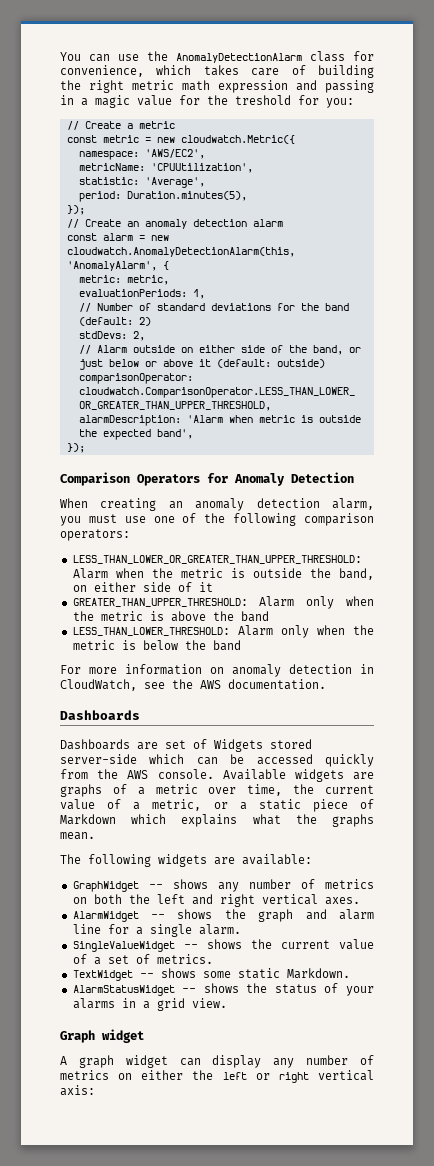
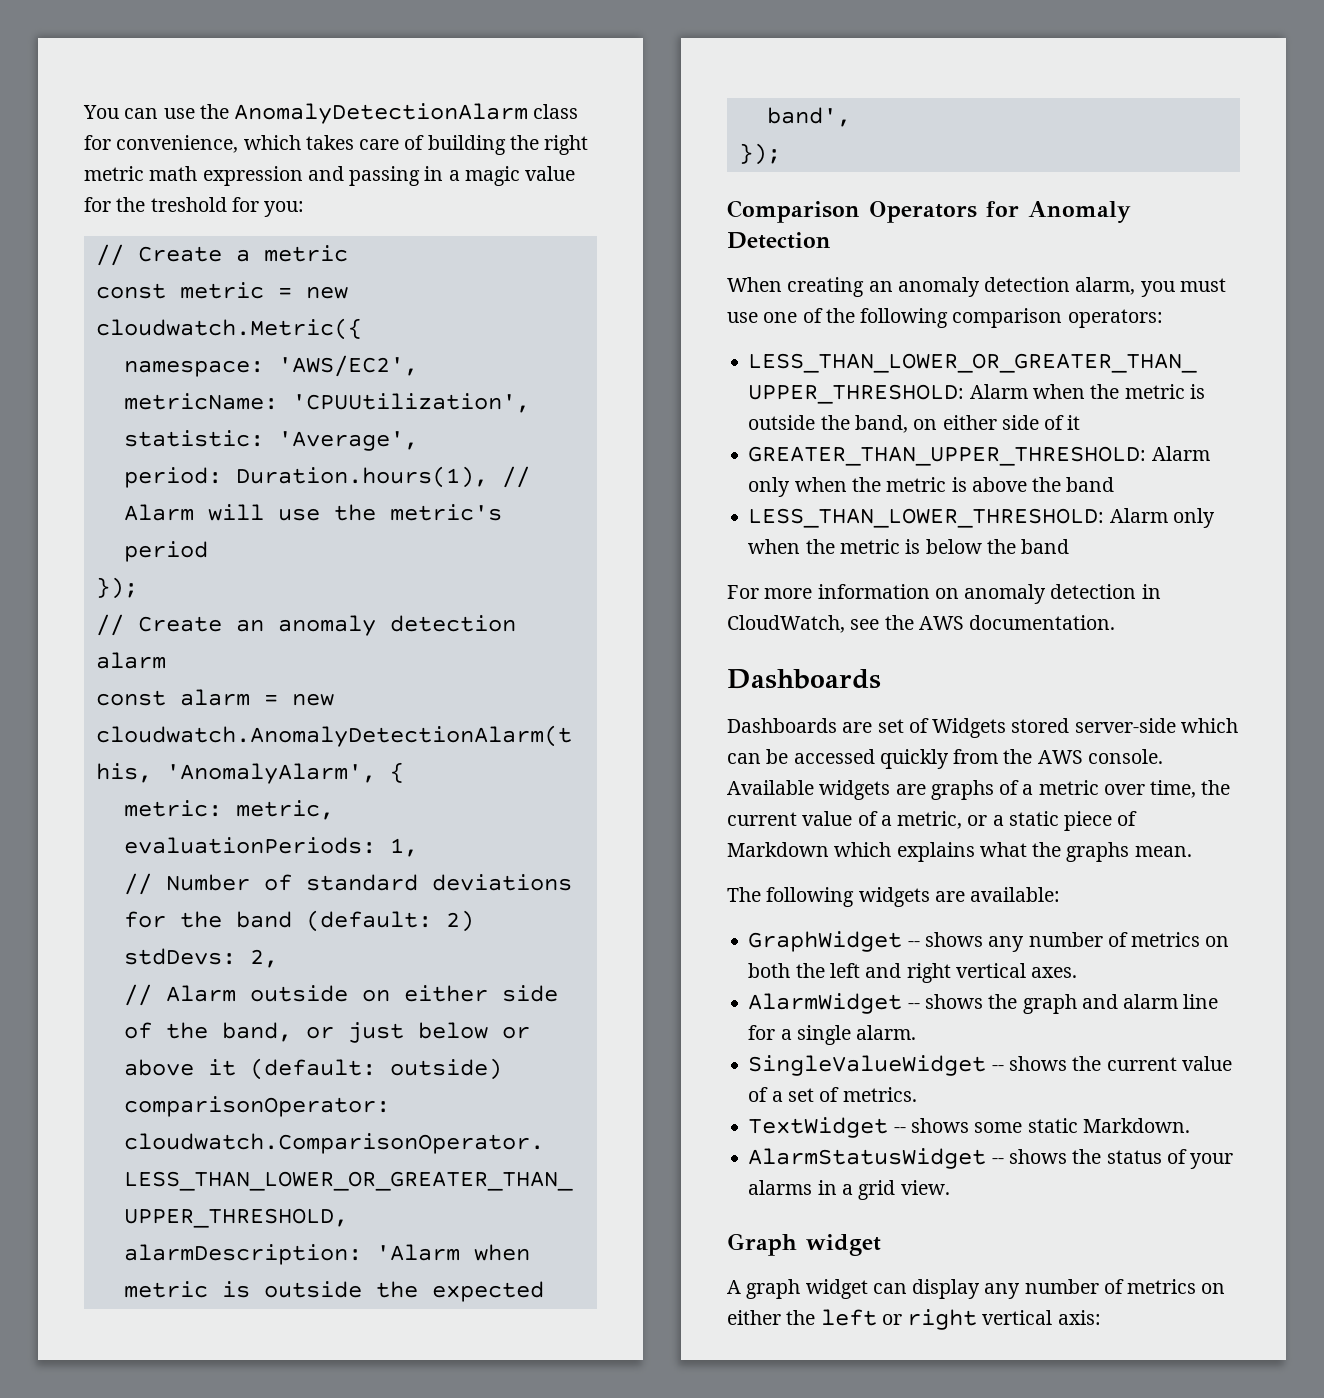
[126,191,247,201] Duration.minutes(5), -> [235,466,530,488] [123,504,502,521] [123,541,208,562] Duration.hours(1), // Alarm will use the metric's period

